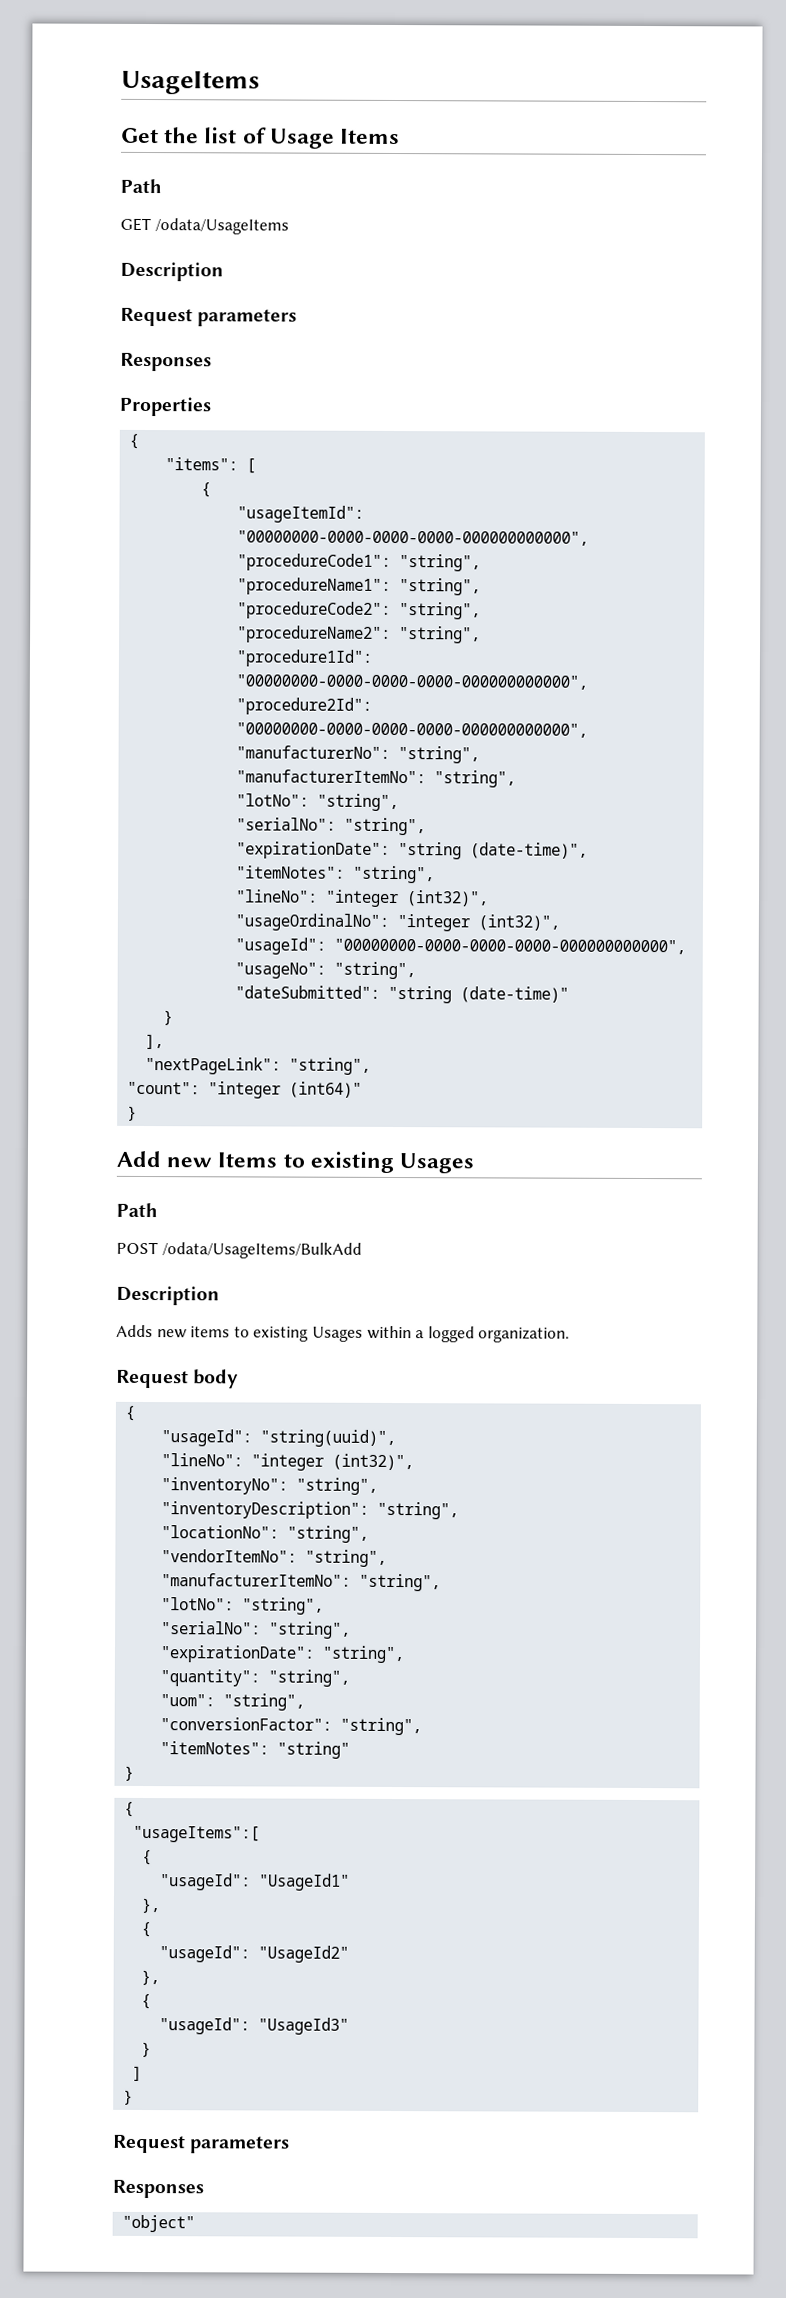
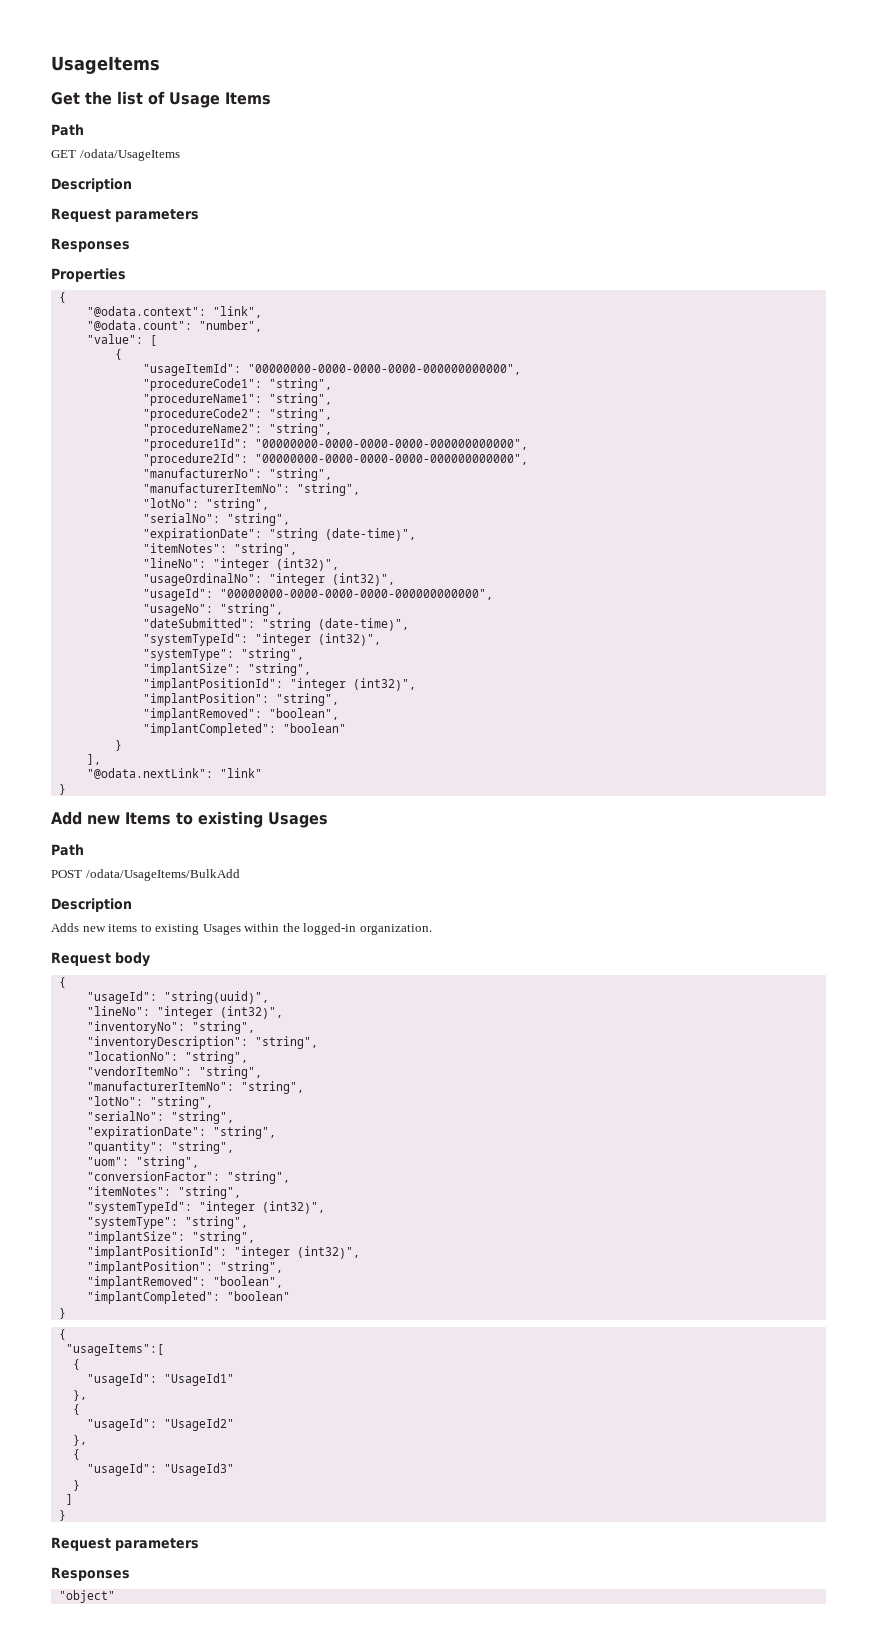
[165,457,239,471] "items": -> [86,306,262,318] [86,320,262,332] [86,334,143,344] "@odata.context": "link", // "@odata.count": "number", // "value":
[460,986,570,1003] [163,1010,174,1026] [145,1034,165,1050] [145,1057,372,1075] [127,1081,363,1099] (date-time)" // } // ], // "nextPageLink": "string", // "count": "integer (int64)" -> [317,618,409,631] [142,633,381,646] [142,648,304,661] [142,663,311,676] [142,678,416,691] [142,693,339,706] [142,708,339,721] [142,723,346,736] [114,740,122,751] [86,754,101,765] [86,768,262,779] (date-time)", // "systemTypeId": "integer (int32)", // "systemType": "string", // "implantSize": "string", // "implantPositionId": "integer (int32)", // "implantPosition": "string", // "implantRemoved": "boolean", // "implantCompleted": "boolean" // } // ], // "@odata.nextLink": "link"
[415,1326,475,1343] a logged -> [282,923,357,935] the logged-in
[277,1741,351,1759] "string" -> [177,1186,241,1199] [86,1201,325,1214] [86,1216,248,1229] [86,1231,255,1244] [86,1246,360,1259] [86,1261,283,1274] [86,1276,283,1289] [86,1291,290,1304] "string", // "systemTypeId": "integer (int32)", // "systemType": "string", // "implantSize": "string", // "implantPositionId": "integer (int32)", // "implantPosition": "string", // "implantRemoved": "boolean", // "implantCompleted": "boolean"

